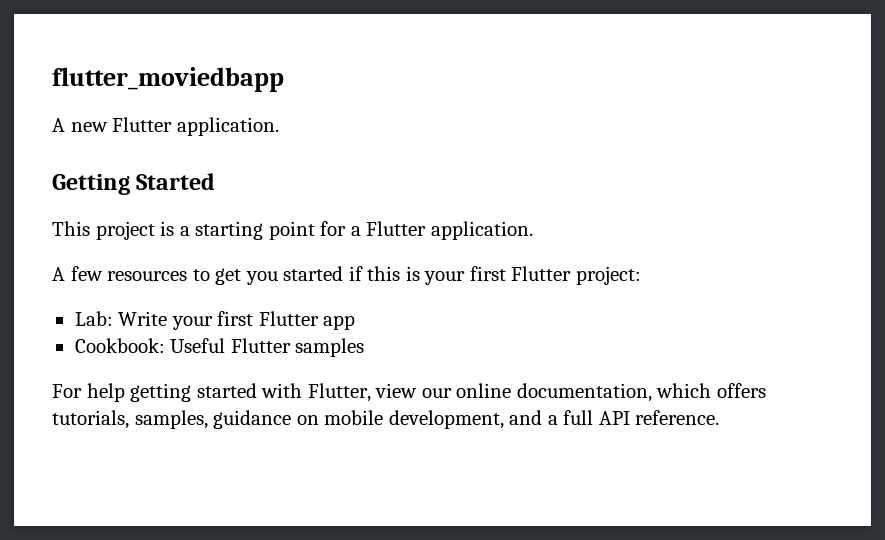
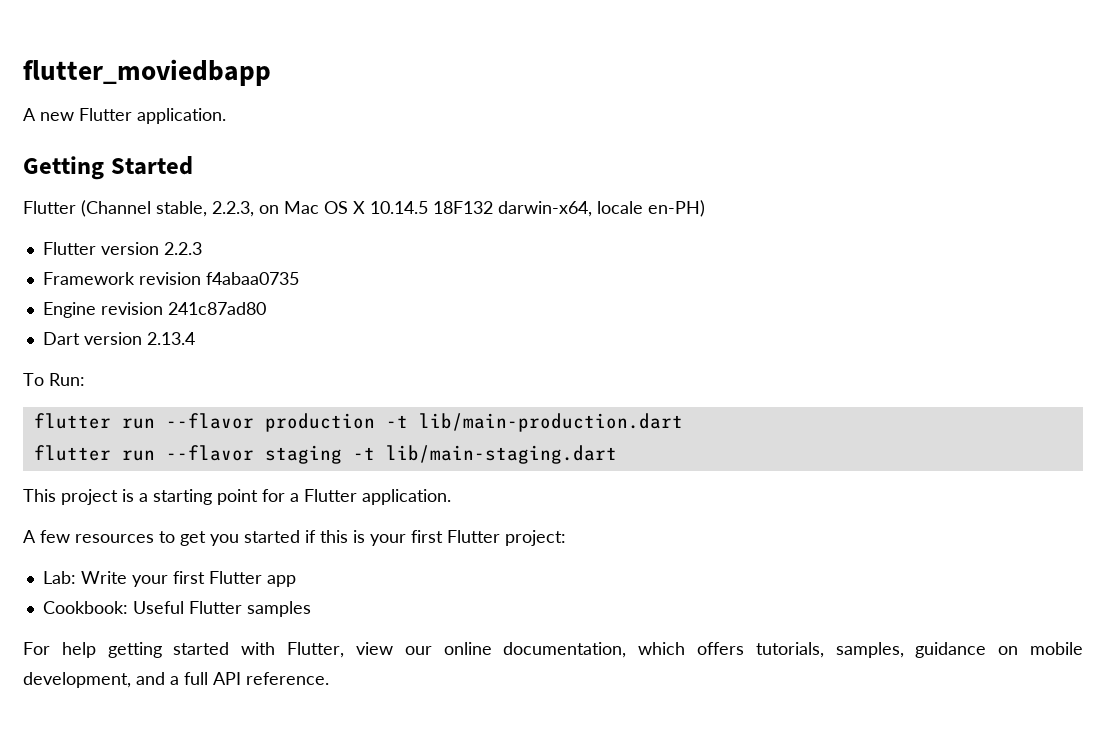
(216, 181) none -> [23,200,705,217] [42,242,202,255] [42,272,299,285] [42,302,266,318] [42,332,195,345] [23,373,85,386] [33,413,683,432] [33,445,617,464] // Flutter (Channel stable, 2.2.3, on Mac OS X 10.14.5 18F132 darwin-x64, locale en-PH) // Flutter version 2.2.3 // Framework revision f4abaa0735 // Engine revision 241c87ad80 // Dart version 2.13.4 // To Run: // flutter run --flavor production -t lib/main-production.dart // flutter run --flavor staging -t lib/main-staging.dart

